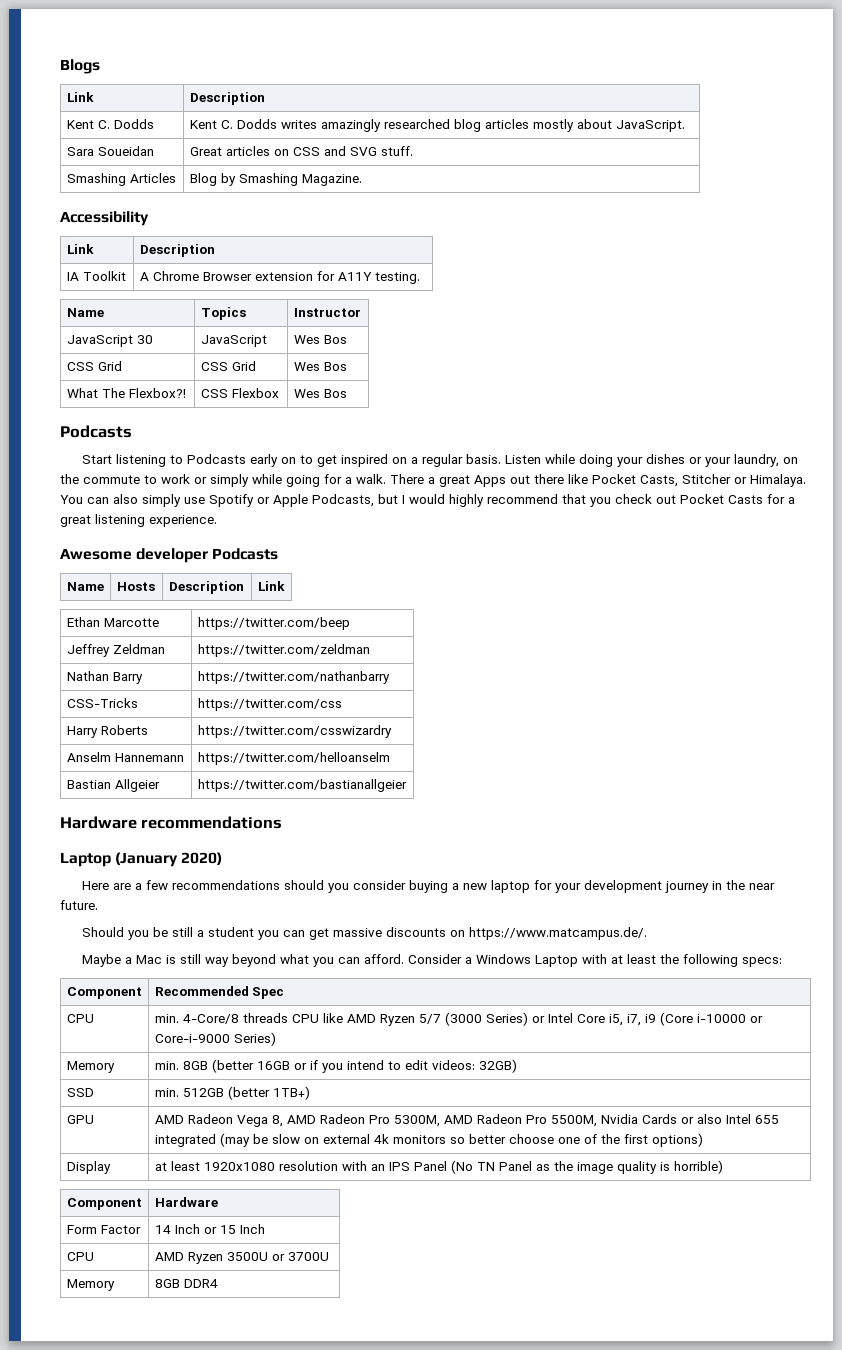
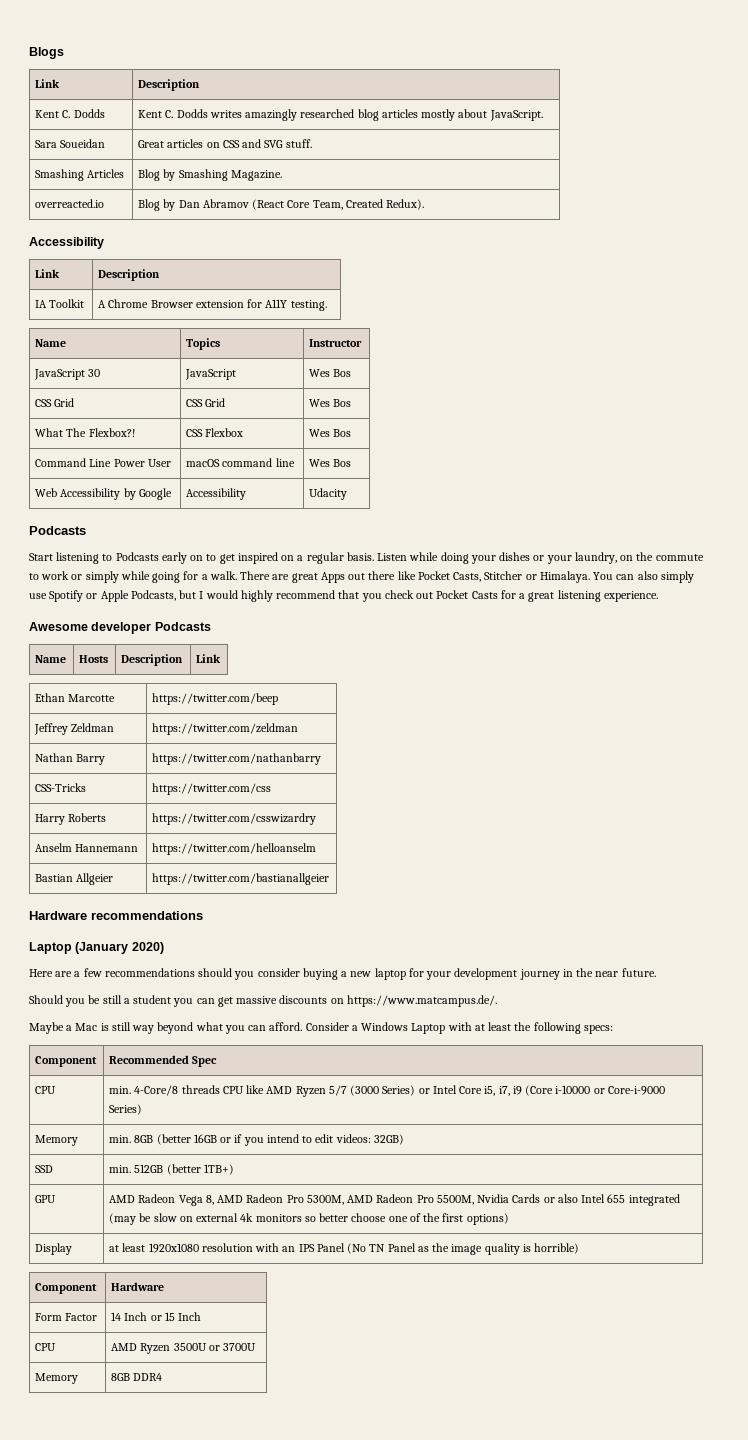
(362, 180) none -> [35,199,105,208] [138,199,425,211] // overreacted.io | Blog by Dan Abramov (React Core Team, Created Redux).
(347, 393) none -> [35,458,171,467] [186,458,295,467] [309,459,352,467] [35,488,172,500] [186,488,247,500] [309,488,348,500] // Command Line Power User | macOS command line | Wes Bos // Web Accessibility by Google | Accessibility | Udacity
[428,477,435,484] a -> [272,574,290,580] are

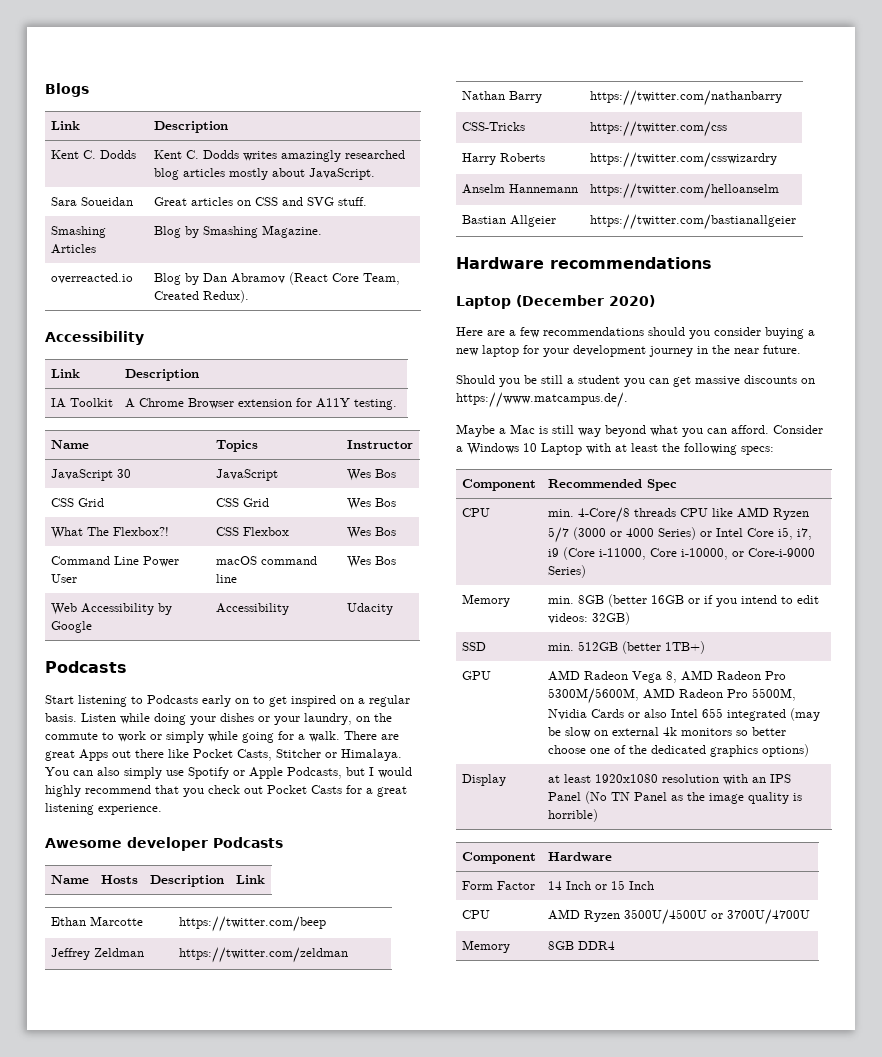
[75,942,129,954] (January -> [516,295,604,307] (December
(409, 1026) none -> [523,443,537,452] 10
(380, 1090) none -> [609,528,654,537] or 4000
[555,1085,591,1094] i-10000 -> [598,548,728,560] i-11000, Core i-10000,
[306,1195,344,1205] 5300M, -> [547,688,639,704] 5300M/5600M,
[442,1213,464,1222] first -> [650,745,758,757] dedicated graphics
[173,1343,257,1351] 3500U or 3700U -> [623,909,810,925] 3500U/4500U or 3700U/4700U

